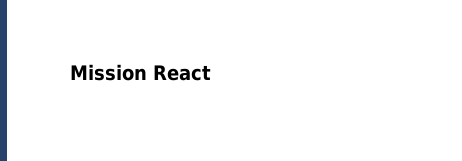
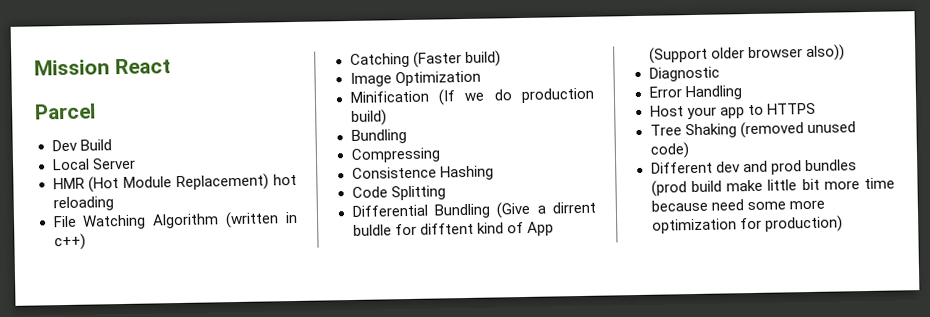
(211, 73) none -> [34,103,96,120] [51,139,112,152] [51,157,136,171] [52,173,297,193] [52,196,114,212] [52,211,298,230] [53,233,86,251] [349,50,501,69] [349,70,481,88] [349,87,595,106] [350,109,387,126] [350,129,407,144] [350,147,441,163] [351,165,494,181] [351,185,446,201] [351,201,596,219] [352,221,554,236] [648,44,845,64] [648,66,720,82] [648,85,743,101] [649,102,816,120] [649,121,856,139] [649,142,690,159] [650,159,857,175] [650,177,895,197] [650,199,825,212] [651,215,843,234] // Parcel // Dev Build // Local Server // HMR (Hot Module Replacement) hot reloading // File Watching Algorithm (written in c++) // Catching (Faster build) // Image Optimization // Minification (If we do production build) // Bundling // Compressing // Consistence Hashing // Code Splitting // Differential Bundling (Give a dirrent buldle for difftent kind of App (Support older browser also)) // Diagnostic // Error Handling // Host your app to HTTPS // Tree Shaking (removed unused code) // Different dev and prod bundles (prod build make little bit more time because need some more optimization for production)

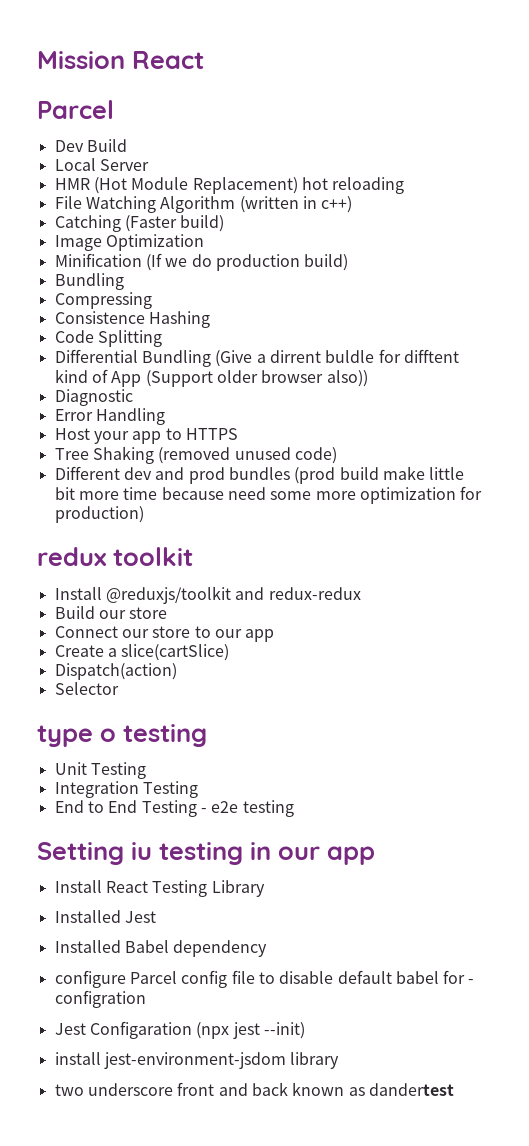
(843, 224) none -> [37,547,193,566] [54,586,361,604] [54,606,168,619] [54,626,275,642] [54,644,230,661] [54,663,177,680] [54,682,119,695] [37,724,207,747] [54,762,146,779] [54,781,198,798] [54,800,294,817] [37,842,375,865] [54,880,265,897] [54,910,156,923] [54,940,268,957] [54,970,475,988] [54,990,146,1008] [54,1021,305,1039] [54,1052,340,1069] [54,1082,454,1096] // redux toolkit // Install @reduxjs/toolkit and redux-redux // Build our store // Connect our store to our app // Create a slice(cartSlice) // Dispatch(action) // Selector // type o testing // Unit Testing // Integration Testing // End to End Testing - e2e testing // Setting iu testing in our app // Install React Testing Library // Installed Jest // Installed Babel dependency // configure Parcel config file to disable default babel for - configration // Jest Configaration (npx jest --init) // install jest-environment-jsdom library // two underscore front and back known as dandertest

